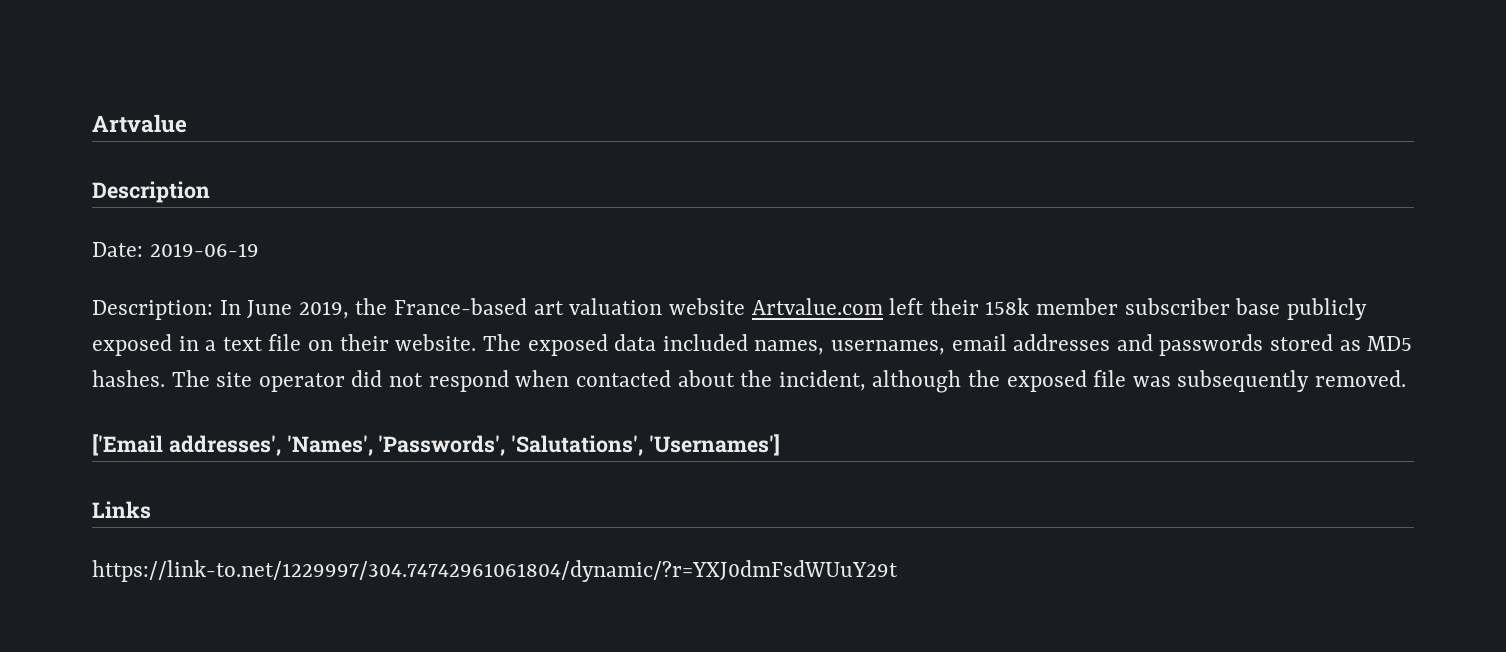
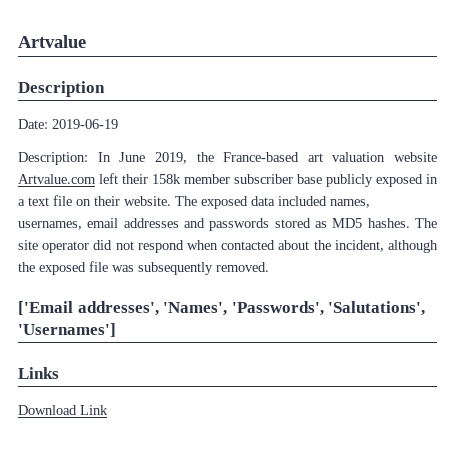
[92,560,898,582] https://link-to.net/1229997/304.74742961061804/dynamic/?r=YXJ0dmFsdWUuY29t -> [18,405,108,415] Download Link

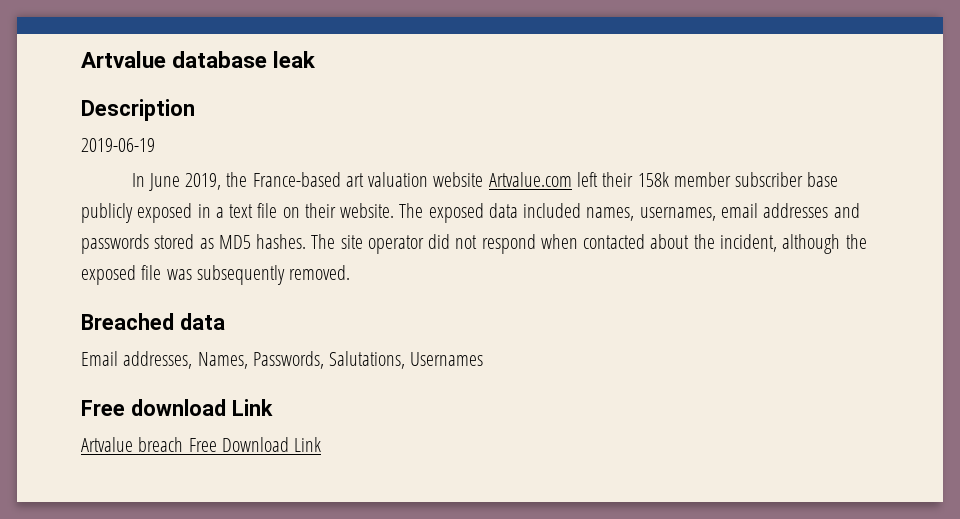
[18,35,86,48] Artvalue -> [81,51,317,68] Artvalue database leak
[18,119,48,129] Date: -> (195, 110) none
[18,152,88,165] Description: -> (155, 145) none
[18,301,426,316] [18,323,116,337] [18,367,59,379] ['Email addresses', 'Names', 'Passwords', 'Salutations', 'Usernames'] // Links // -> [81,313,225,330] [81,351,484,369] [81,399,273,416] [81,437,217,452] Breached data // Email addresses, Names, Passwords, Salutations, Usernames // Free download Link // Artvalue breach Free

